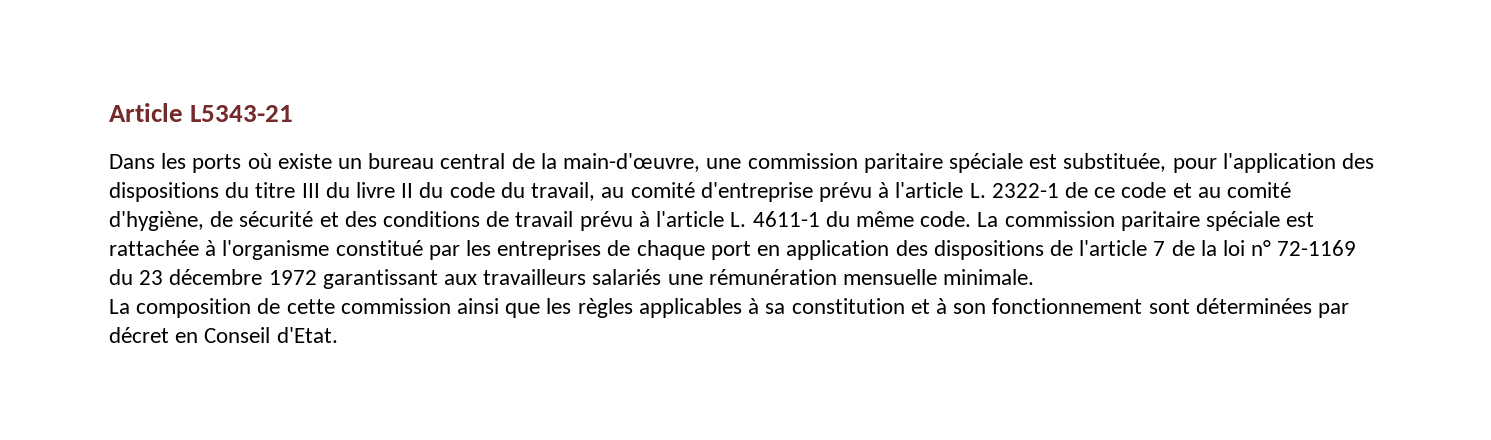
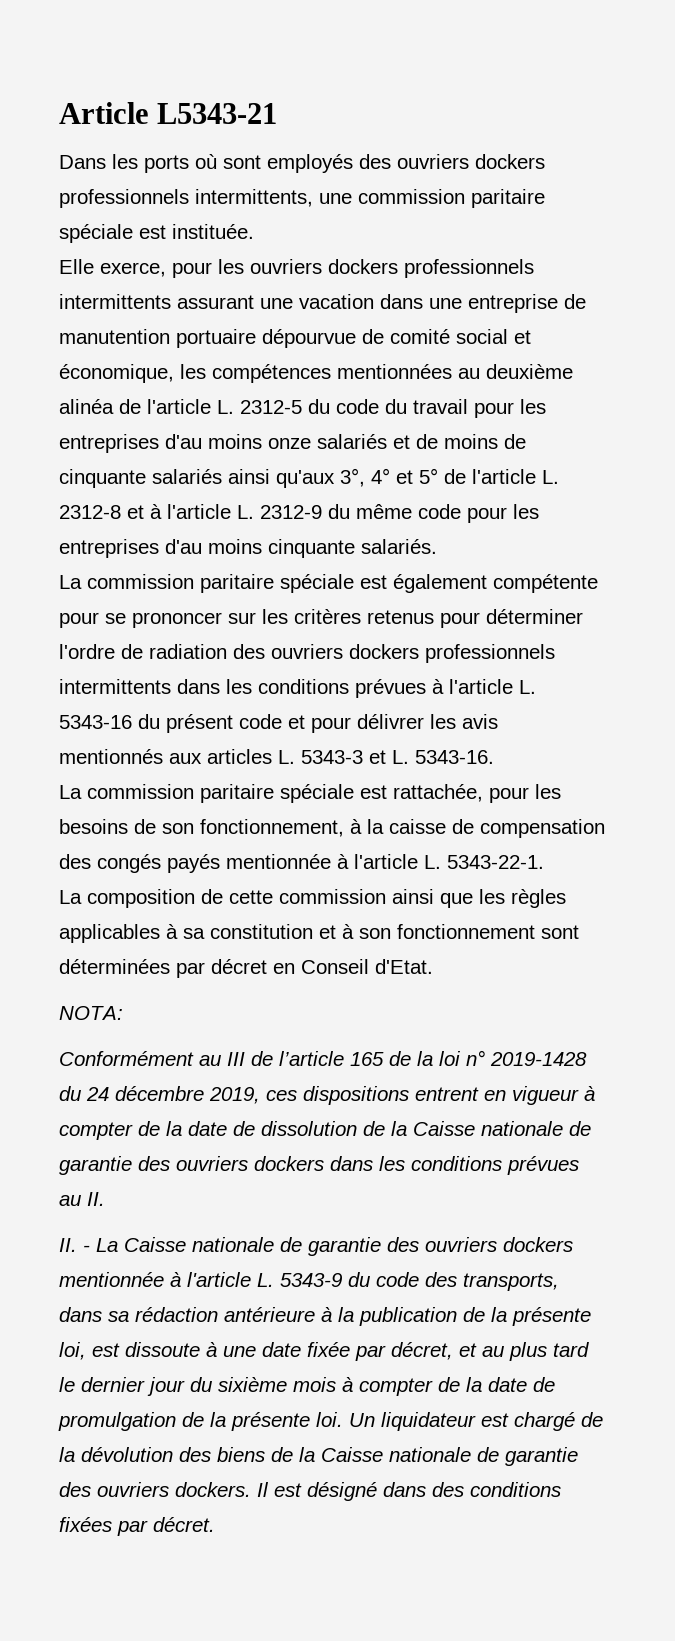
[277,153,701,172] existe un bureau central de la main-d'œuvre, -> [223,154,545,173] [59,189,313,208] sont employés des ouvriers dockers professionnels intermittents,
[1063,153,1374,173] [109,182,1292,202] [109,211,1315,231] [109,240,1357,260] [109,269,1035,289] substituée, pour l'application des dispositions du titre III du livre II du code du travail, au comité d'entreprise prévu à l'article L. 2322-1 de ce code et au comité d'hygiène, de sécurité et des conditions de travail prévu à l'article L. 4611-1 du même code. La commission paritaire spéciale est rattachée à l'organisme constitué par les entreprises de chaque port en application des dispositions de l'article 7 de la loi n° 72-1169 du 23 décembre 1972 garantissant aux travailleurs salariés une rémunération mensuelle minimale. -> [172,224,254,239] [59,259,534,278] [59,294,586,313] [59,329,531,348] [59,364,573,383] [59,399,546,418] [59,434,526,453] [59,468,559,488] [59,504,539,523] [59,539,437,558] [59,574,598,593] [59,609,583,628] [59,644,555,663] [59,679,536,698] [59,714,498,733] [59,749,494,764] [59,784,561,803] [59,819,605,838] [59,854,544,873] instituée. // Elle exerce, pour les ouvriers dockers professionnels intermittents assurant une vacation dans une entreprise de manutention portuaire dépourvue de comité social et économique, les compétences mentionnées au deuxième alinéa de l'article L. 2312-5 du code du travail pour les entreprises d'au moins onze salariés et de moins de cinquante salariés ainsi qu'aux 3°, 4° et 5° de l'article L. 2312-8 et à l'article L. 2312-9 du même code pour les entreprises d'au moins cinquante salariés. // La commission paritaire spéciale est également compétente pour se prononcer sur les critères retenus pour déterminer l'ordre de radiation des ouvriers dockers professionnels intermittents dans les conditions prévues à l'article L. 5343-16 du présent code et pour délivrer les avis mentionnés aux articles L. 5343-3 et L. 5343-16. // La commission paritaire spéciale est rattachée, pour les besoins de son fonctionnement, à la caisse de compensation des congés payés mentionnée à l'article L. 5343-22-1.
(338, 335) none -> [59,1006,123,1020] [59,1050,587,1066] [59,1086,595,1105] [59,1121,591,1140] [59,1156,579,1175] [59,1192,105,1206] [59,1237,573,1256] [59,1272,559,1291] [59,1307,591,1326] [59,1342,589,1361] [59,1377,555,1396] [58,1412,603,1431] [59,1447,578,1466] [59,1482,561,1501] [59,1517,215,1536] // NOTA: // Conformément au III de l’article 165 de la loi n° 2019-1428 du 24 décembre 2019, ces dispositions entrent en vigueur à compter de la date de dissolution de la Caisse nationale de garantie des ouvriers dockers dans les conditions prévues au II. // II. - La Caisse nationale de garantie des ouvriers dockers mentionnée à l'article L. 5343-9 du code des transports, dans sa rédaction antérieure à la publication de la présente loi, est dissoute à une date fixée par décret, et au plus tard le dernier jour du sixième mois à compter de la date de promulgation de la présente loi. Un liquidateur est chargé de la dévolution des biens de la Caisse nationale de garantie des ouvriers dockers. Il est désigné dans des conditions fixées par décret.

